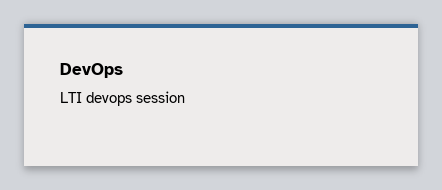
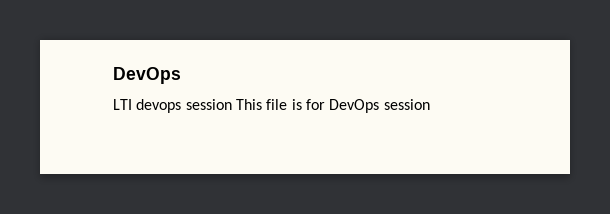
(185, 97) none -> [235,99,430,113] This file is for DevOps session

